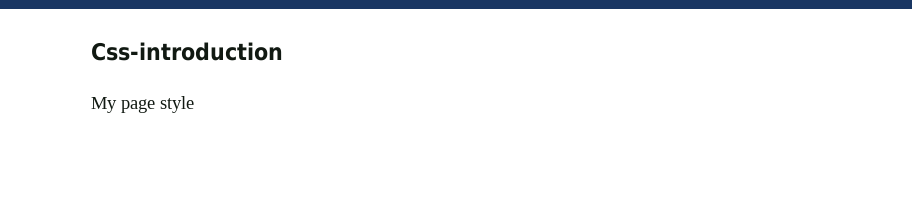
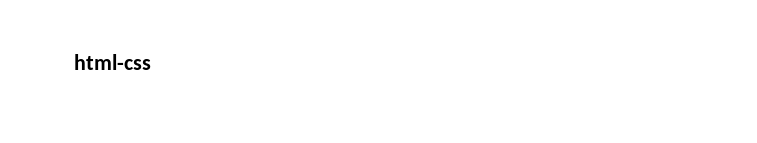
[91,42,283,61] [91,96,194,113] Css-introduction // My page style -> [74,54,151,70] html-css

